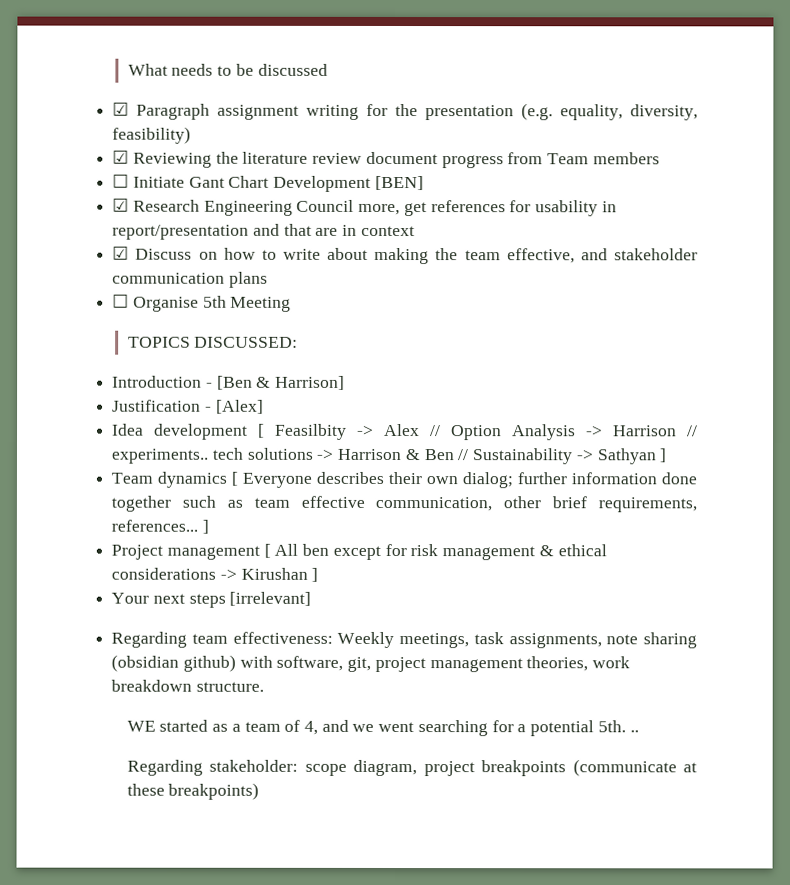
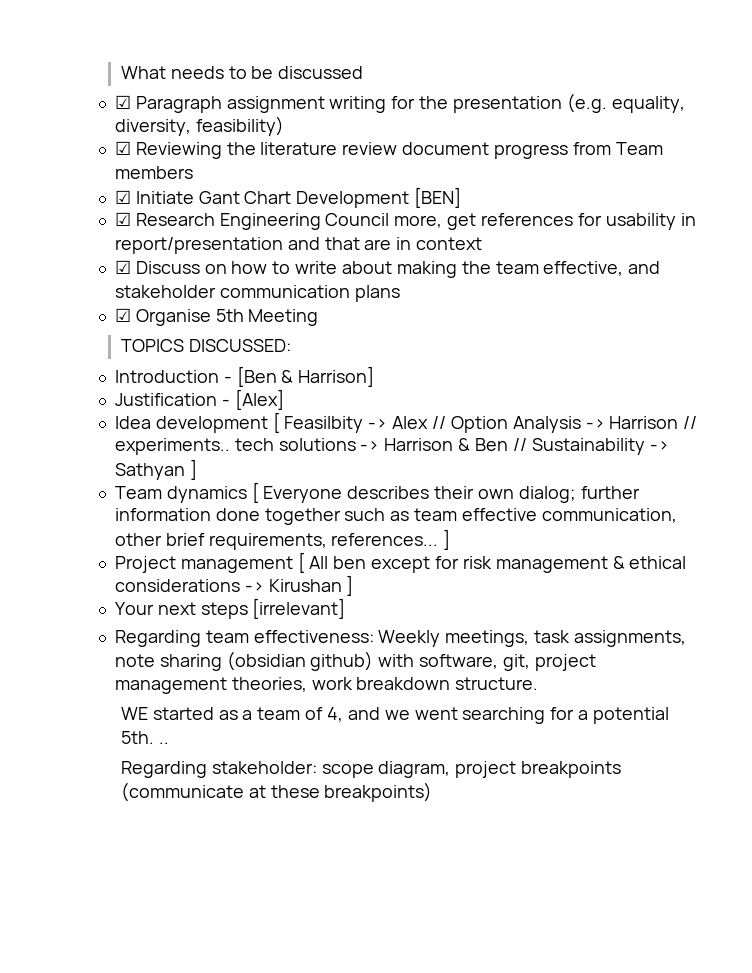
[112,173,130,188] ☐ -> [114,190,131,204] ☑
[112,293,130,308] ☐ -> [114,308,131,322] ☑

